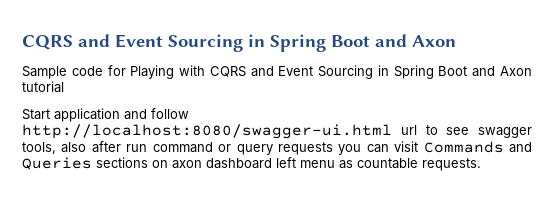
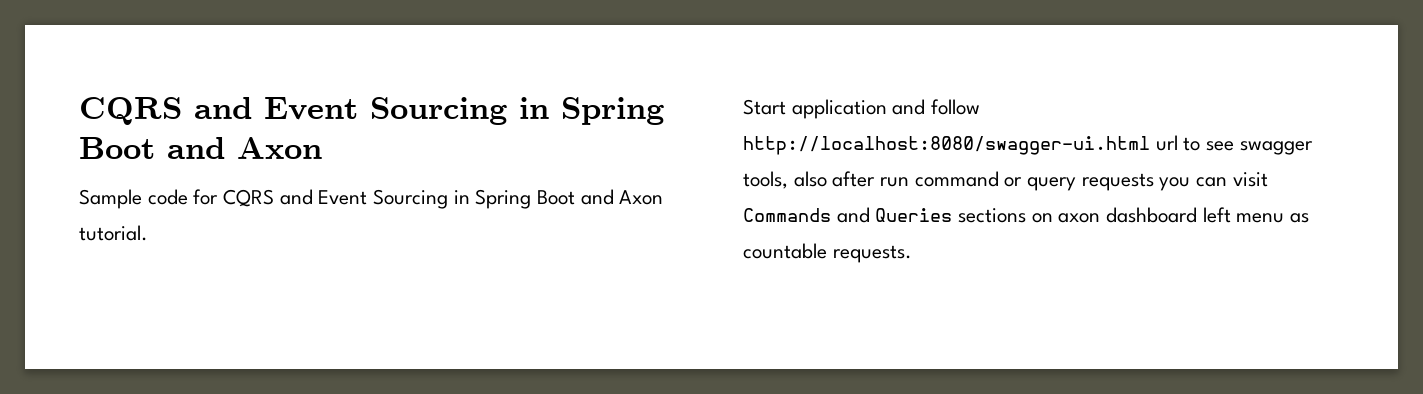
[130,65,532,79] [22,81,64,93] Playing with CQRS and Event Sourcing in Spring Boot and Axon tutorial -> [223,189,664,209] [79,225,148,241] CQRS and Event Sourcing in Spring Boot and Axon tutorial.

